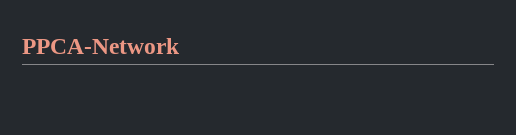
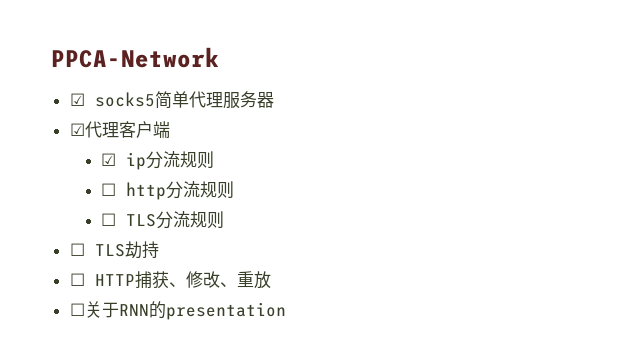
(180, 46) none -> [69,91,274,109] [69,121,170,138] [100,151,214,170] [100,181,234,200] [100,211,224,229] [69,241,159,259] [69,271,271,289] [69,301,286,320] // ☑ socks5简单代理服务器 // ☑代理客户端 // ☑ ip分流规则 // ☐ http分流规则 // ☐ TLS分流规则 // ☐ TLS劫持 // ☐ HTTP捕获、修改、重放 // ☐关于RNN的presentation

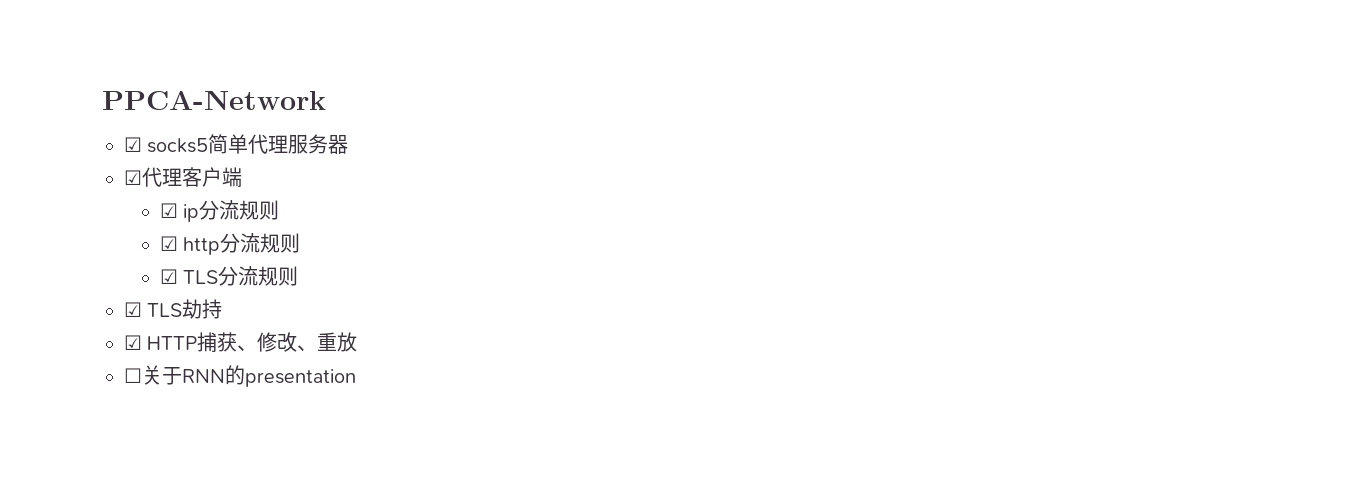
[100,183,116,196] ☐ -> [159,236,178,251] ☑
[100,213,116,226] ☐ -> [159,269,178,284] ☑
[69,243,85,256] ☐ -> [124,302,142,317] ☑
[69,273,85,286] ☐ -> [124,335,142,350] ☑

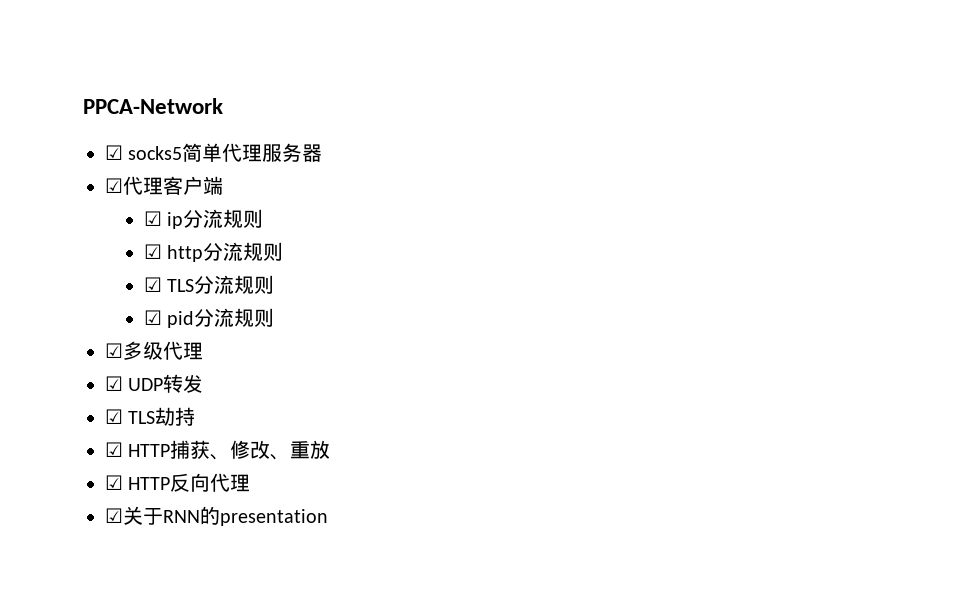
(298, 276) none -> [143,308,274,328] [105,341,203,360] [105,374,204,393] // ☑ pid分流规则 // ☑多级代理 // ☑ UDP转发
[124,368,142,383] ☐ -> [105,473,251,492] [105,508,123,523] ☑ HTTP反向代理 // ☑

